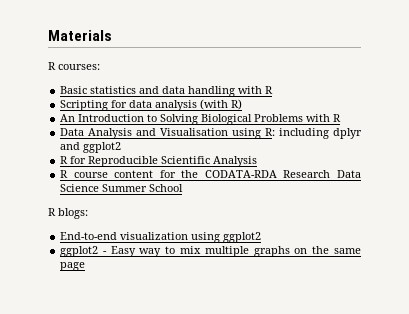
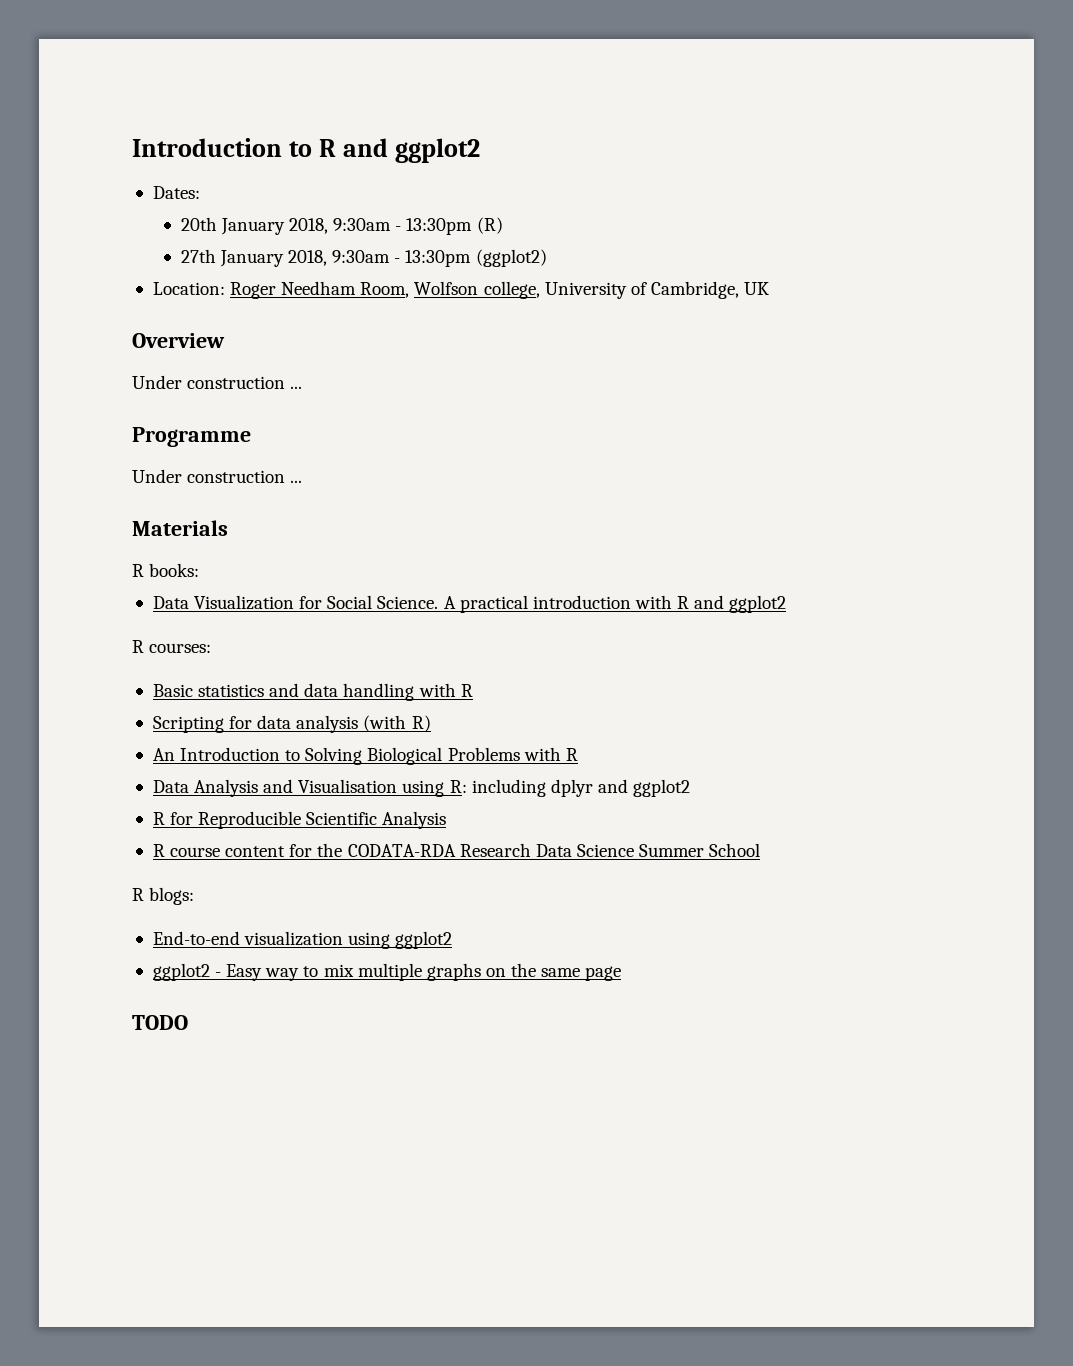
[48,30,112,41] Materials -> [132,138,480,163] [152,186,200,199] [180,217,503,235] [180,249,547,267] [152,281,770,299] [132,333,225,348] [132,375,303,389] [132,427,251,447] [132,469,303,483] [132,520,228,536] [132,563,200,577] [152,595,787,613] Introduction to R and ggplot2 // Dates: // 20th January 2018, 9:30am - 13:30pm (R) // 27th January 2018, 9:30am - 13:30pm (ggplot2) // Location: Roger Needham Room, Wolfson college, University of Cambridge, UK // Overview // Under construction ... // Programme // Under construction ... // Materials // R books: // Data Visualization for Social Science. A practical introduction with R and ggplot2
(86, 266) none -> [132,1015,188,1030] // TODO

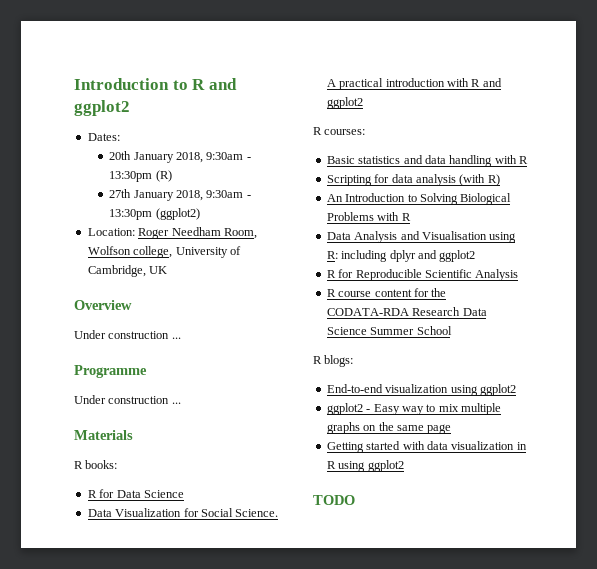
(200, 570) none -> [87,489,184,498] // R for Data Science
(622, 973) none -> [326,441,527,453] [326,460,404,472] // Getting started with data visualization in R using ggplot2

